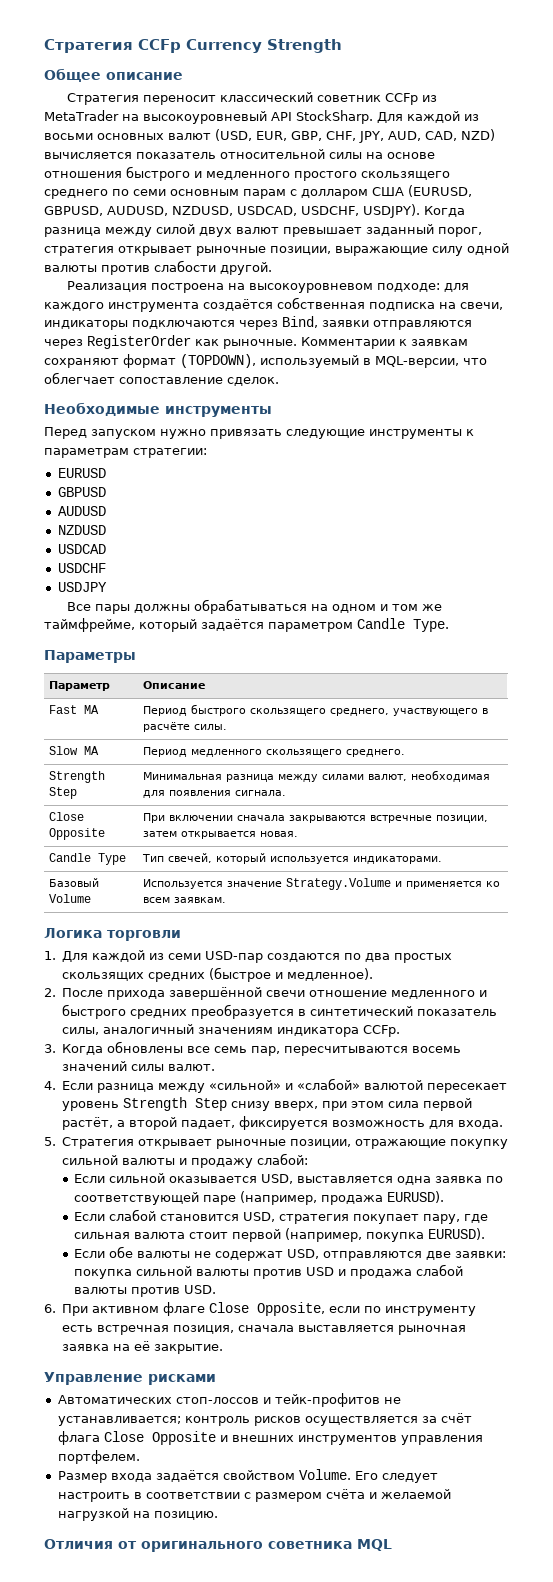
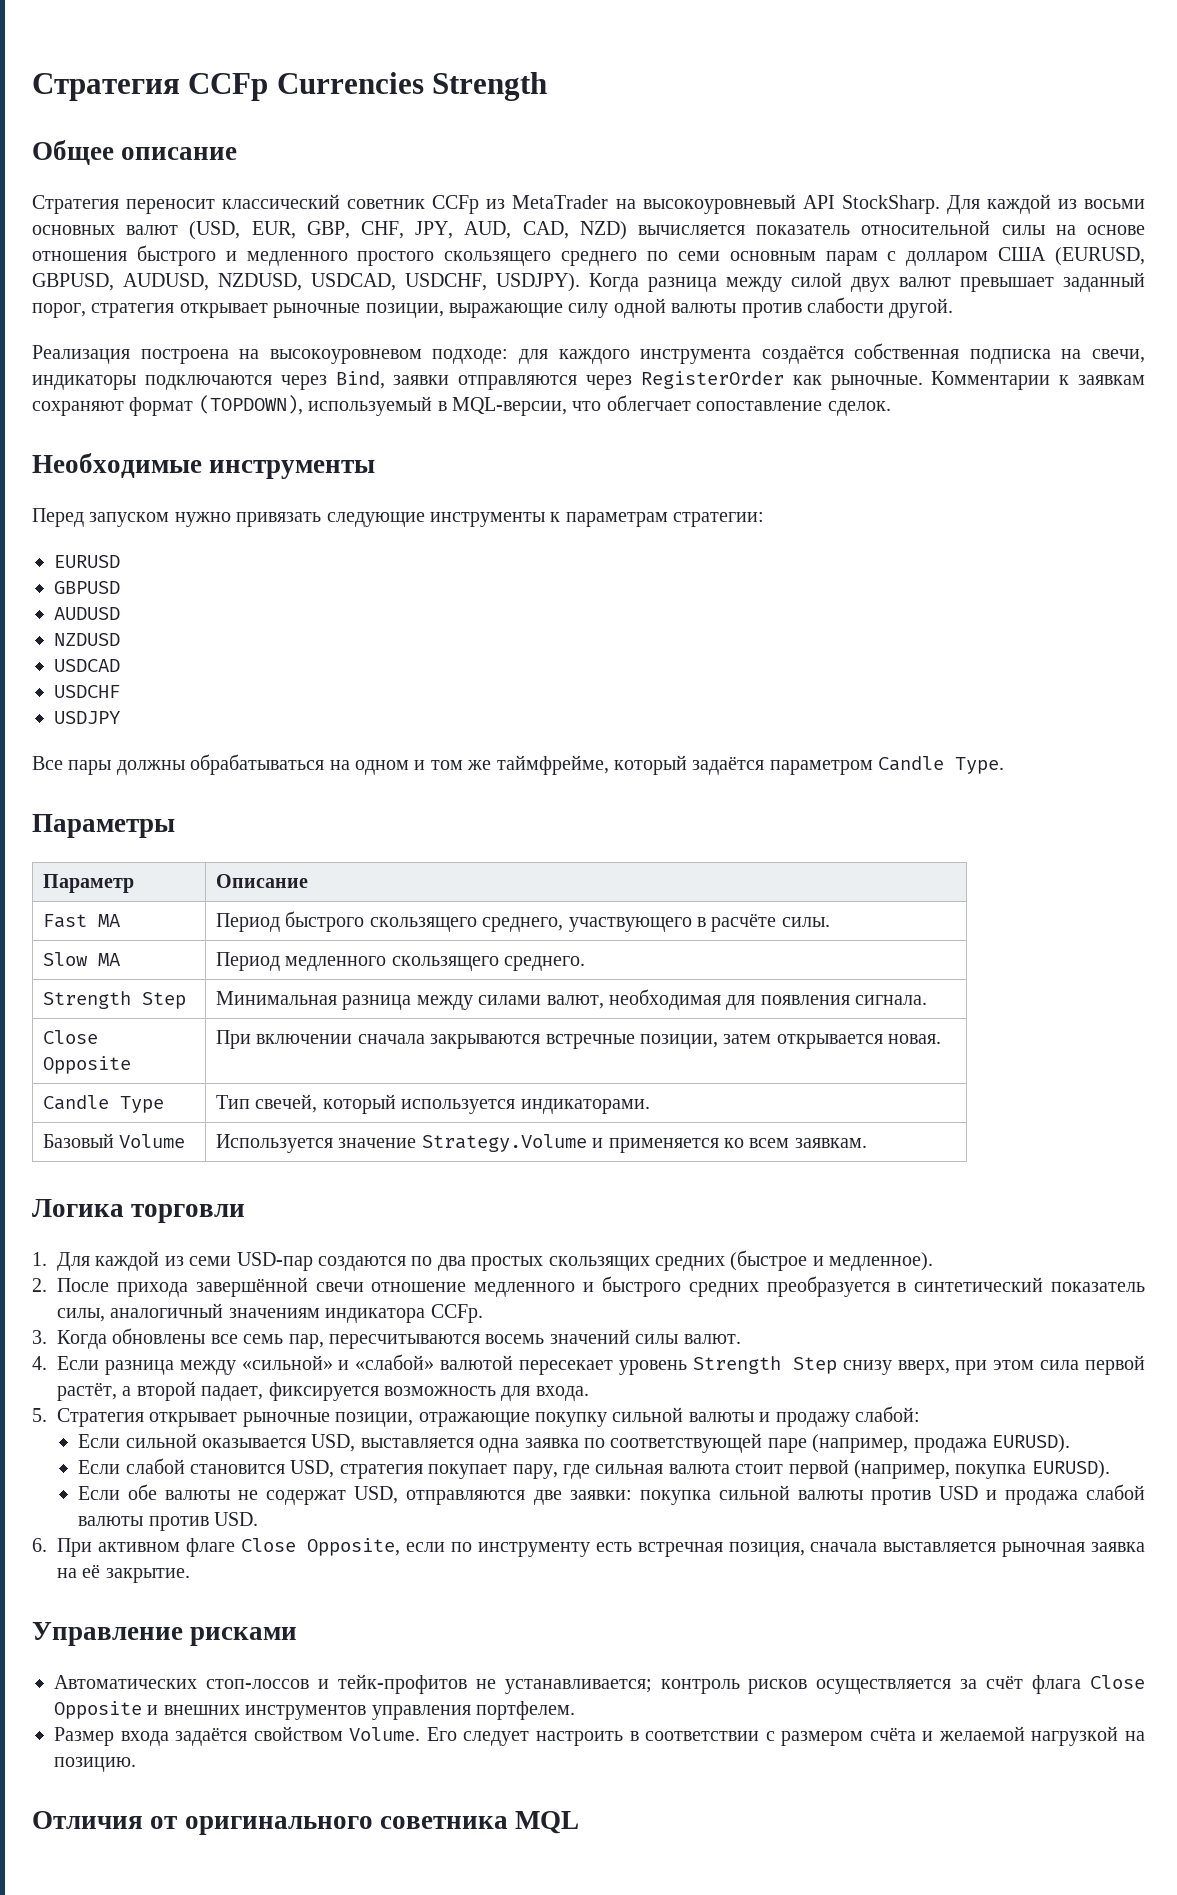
[186,39,262,53] Currency -> [276,72,424,94] Currencies

